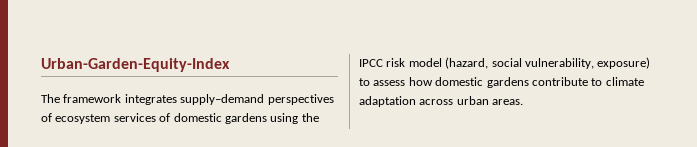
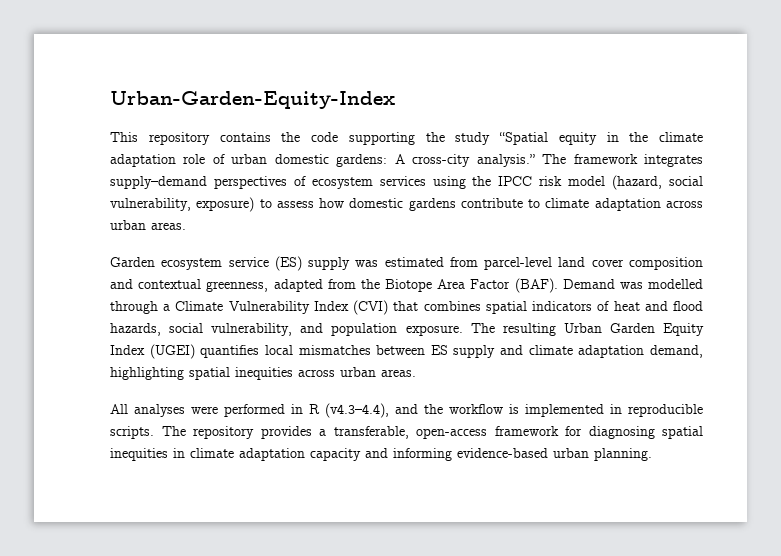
(230, 65) none -> [110,132,703,145] [110,154,535,167] This repository contains the code supporting the study “Spatial equity in the climate adaptation role of urban domestic gardens: A cross-city analysis.”
[159,113,267,124] of domestic gardens -> (426, 181) none
(524, 102) none -> [110,256,703,271] [110,278,704,293] [110,300,703,315] [110,323,705,336] [110,344,703,359] [110,367,416,380] [110,403,703,418] [110,426,703,439] [110,448,652,461] // Garden ecosystem service (ES) supply was estimated from parcel-level land cover composition and contextual greenness, adapted from the Biotope Area Factor (BAF). Demand was modelled through a Climate Vulnerability Index (CVI) that combines spatial indicators of heat and flood hazards, social vulnerability, and population exposure. The resulting Urban Garden Equity Index (UGEI) quantifies local mismatches between ES supply and climate adaptation demand, highlighting spatial inequities across urban areas. // All analyses were performed in R (v4.3–4.4), and the workflow is implemented in reproducible scripts. The repository provides a transferable, open-access framework for diagnosing spatial inequities in climate adaptation capacity and informing evidence-based urban planning.

